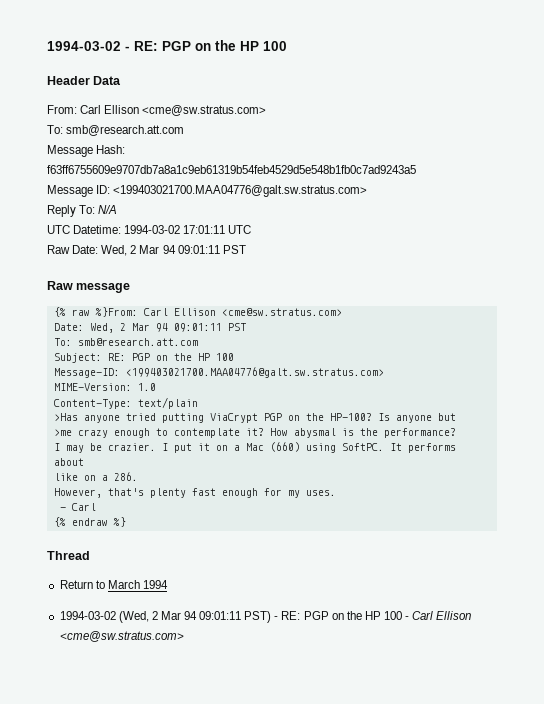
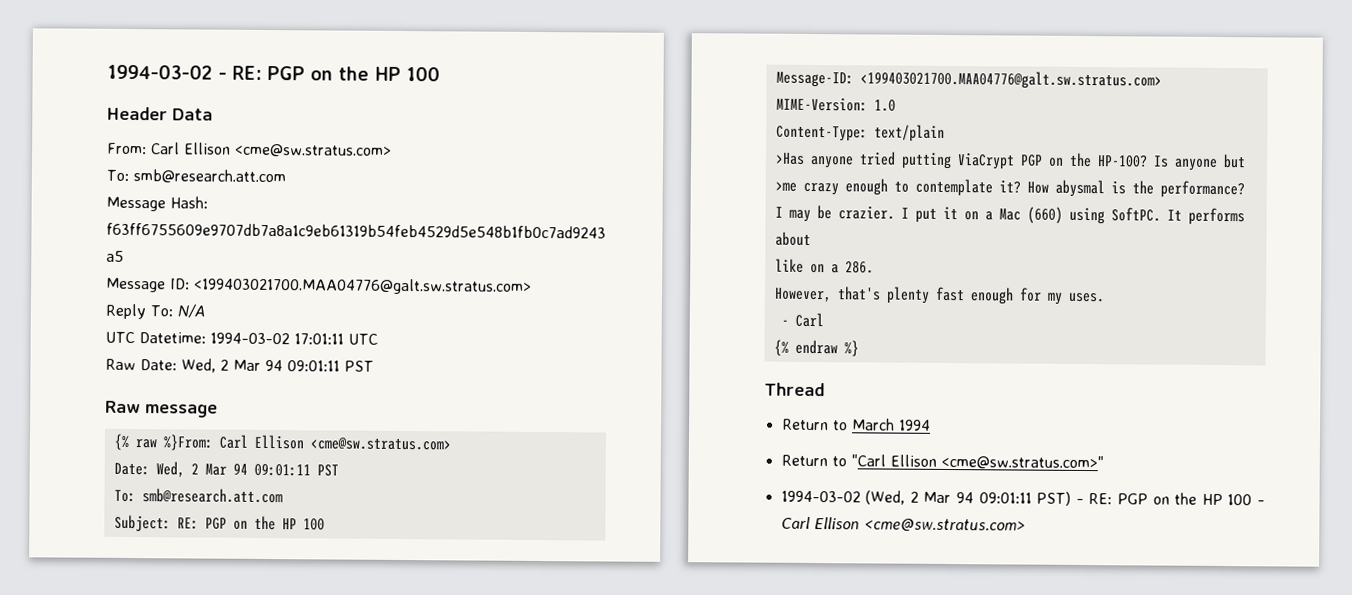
(168, 584) none -> [780,454,1104,471] // Return to "Carl Ellison <cme@sw.stratus.com>"

